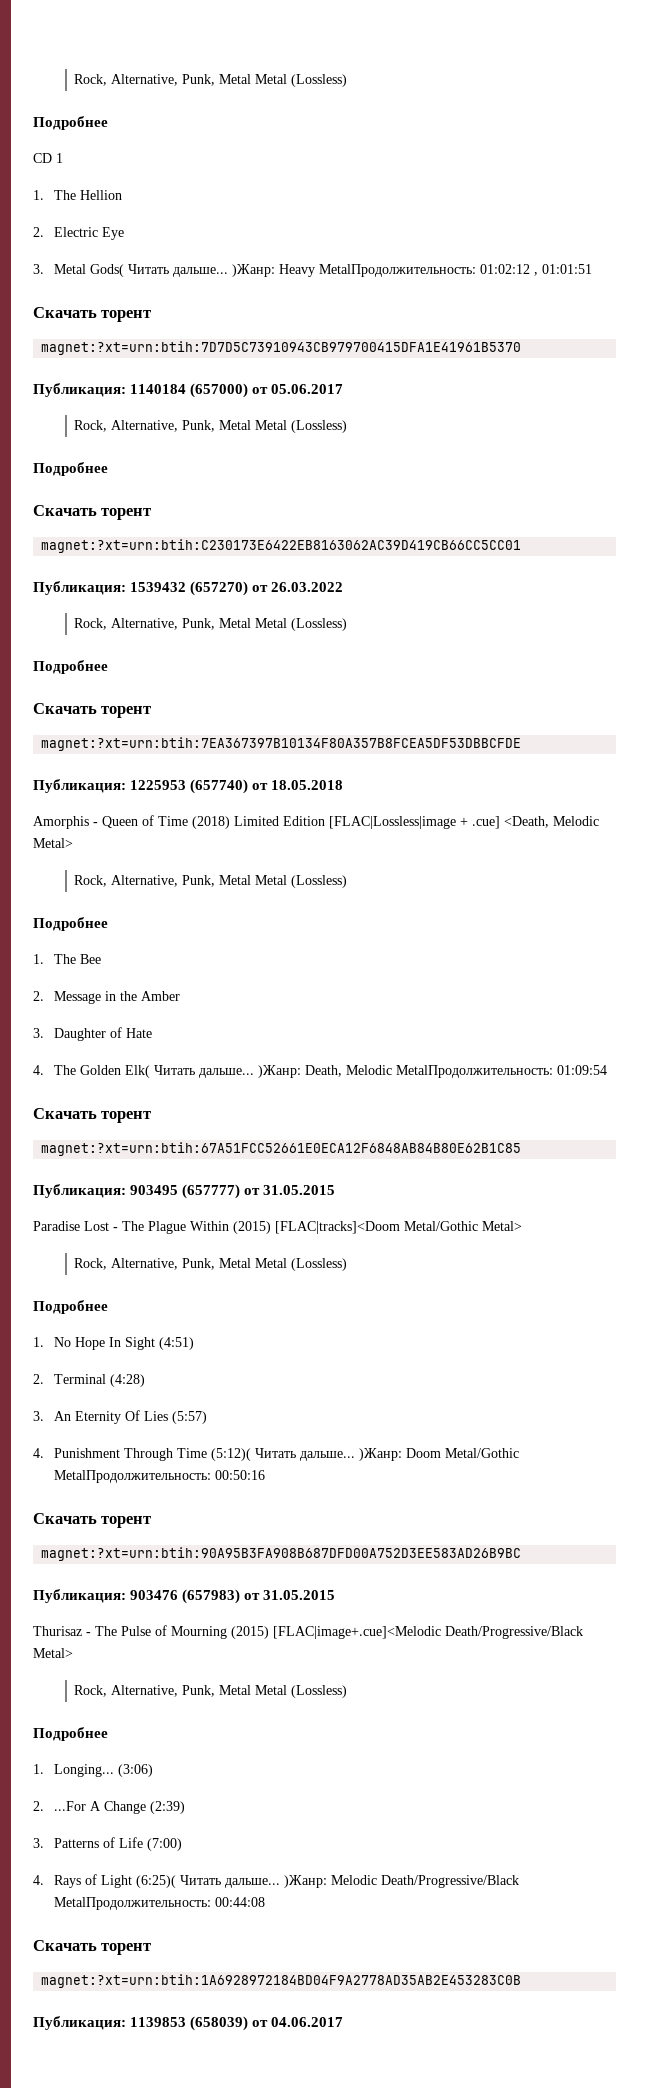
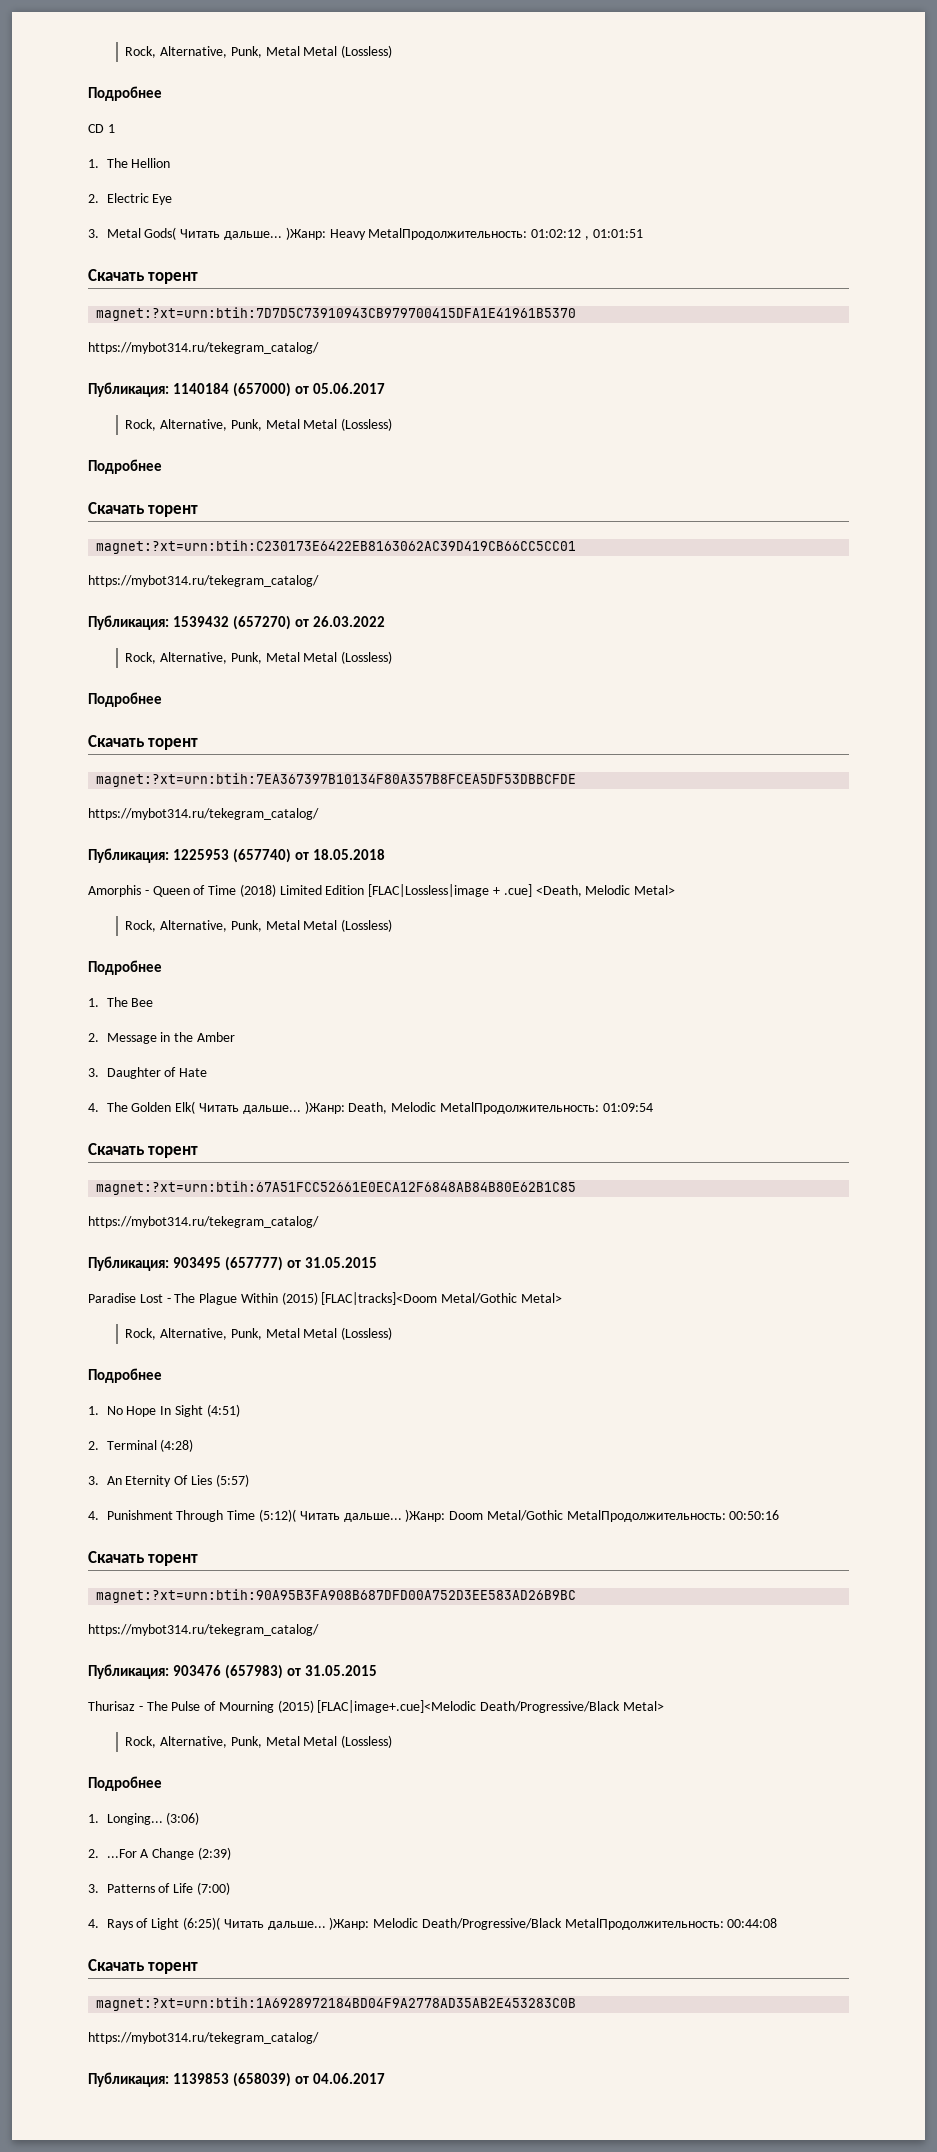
(522, 348) none -> [88,342,319,354] // https://mybot314.ru/tekegram_catalog/
(522, 546) none -> [88,575,319,587] // https://mybot314.ru/tekegram_catalog/
(522, 744) none -> [88,808,319,820] // https://mybot314.ru/tekegram_catalog/
(522, 1149) none -> [88,1216,319,1228] // https://mybot314.ru/tekegram_catalog/
(522, 1554) none -> [88,1624,319,1636] // https://mybot314.ru/tekegram_catalog/
(522, 1981) none -> [88,2032,319,2044] // https://mybot314.ru/tekegram_catalog/

